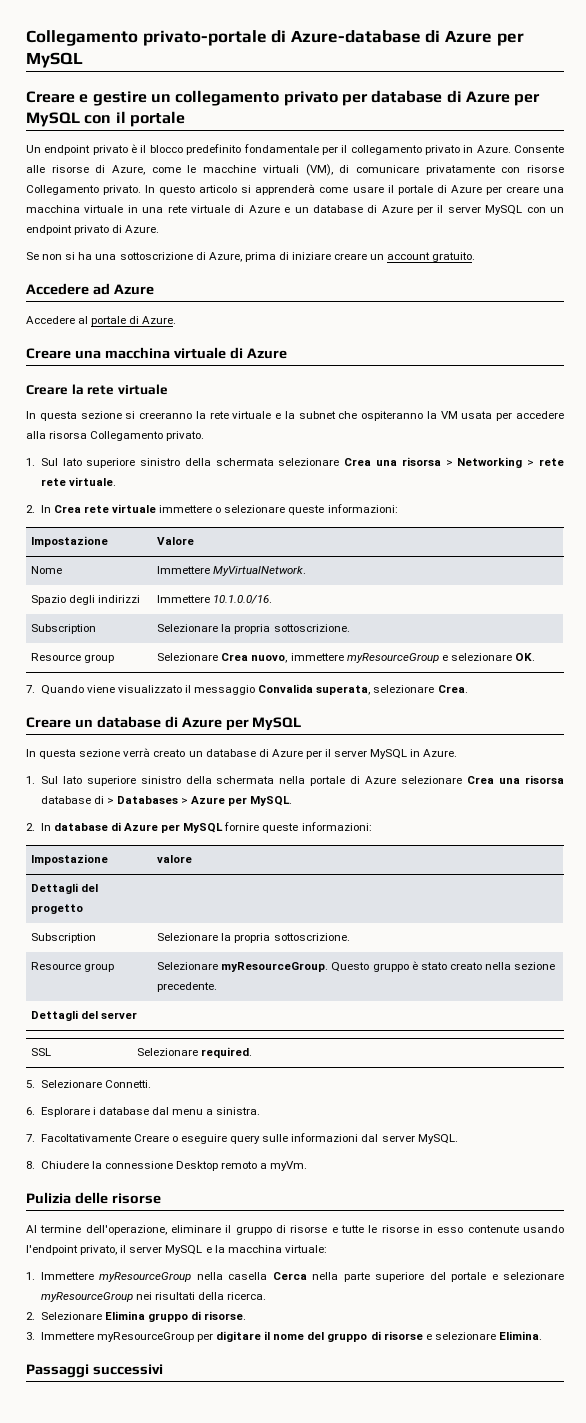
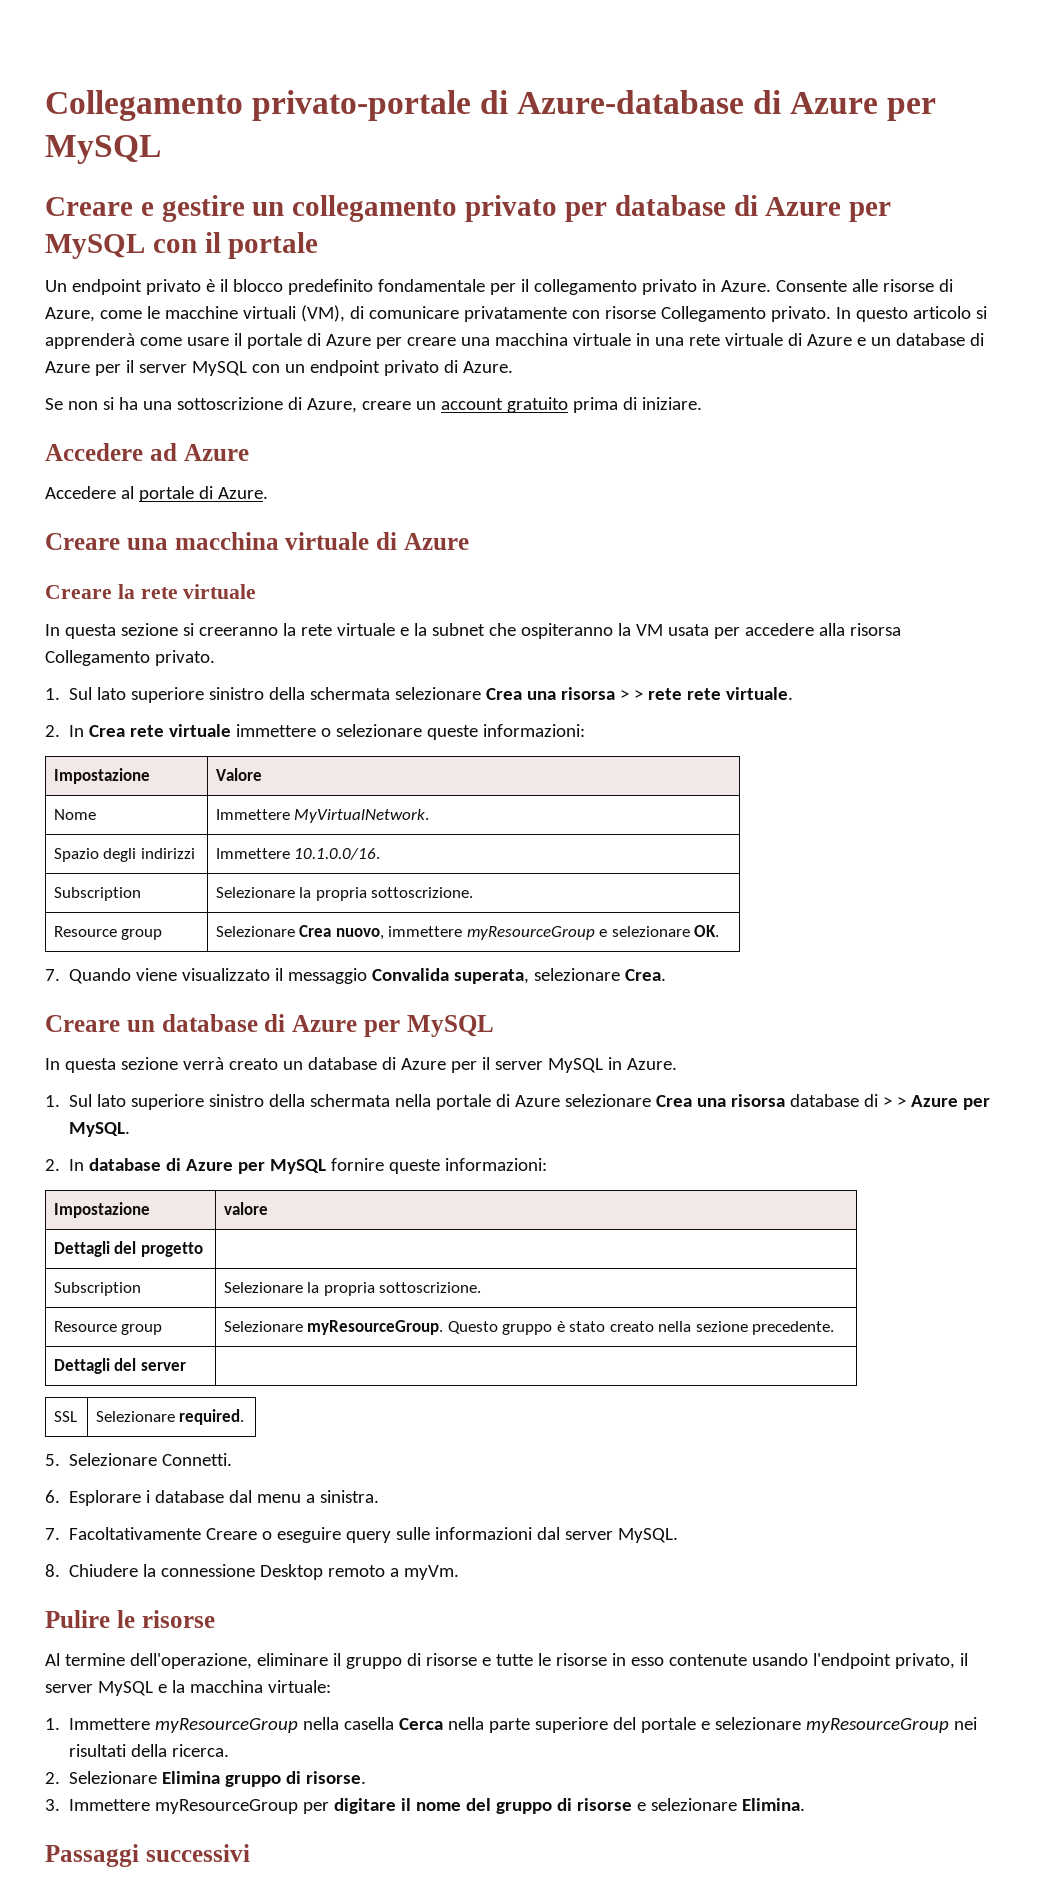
[244,252,476,262] prima di iniziare creare un account gratuito. -> [361,397,702,413] creare un account gratuito prima di iniziare.
[457,457,523,468] Networking -> (630, 695) none
[117,796,179,804] Databases -> (893, 1102) none
[26,1192,108,1204] Pulizia delle -> [45,1610,135,1628] Pulire le

